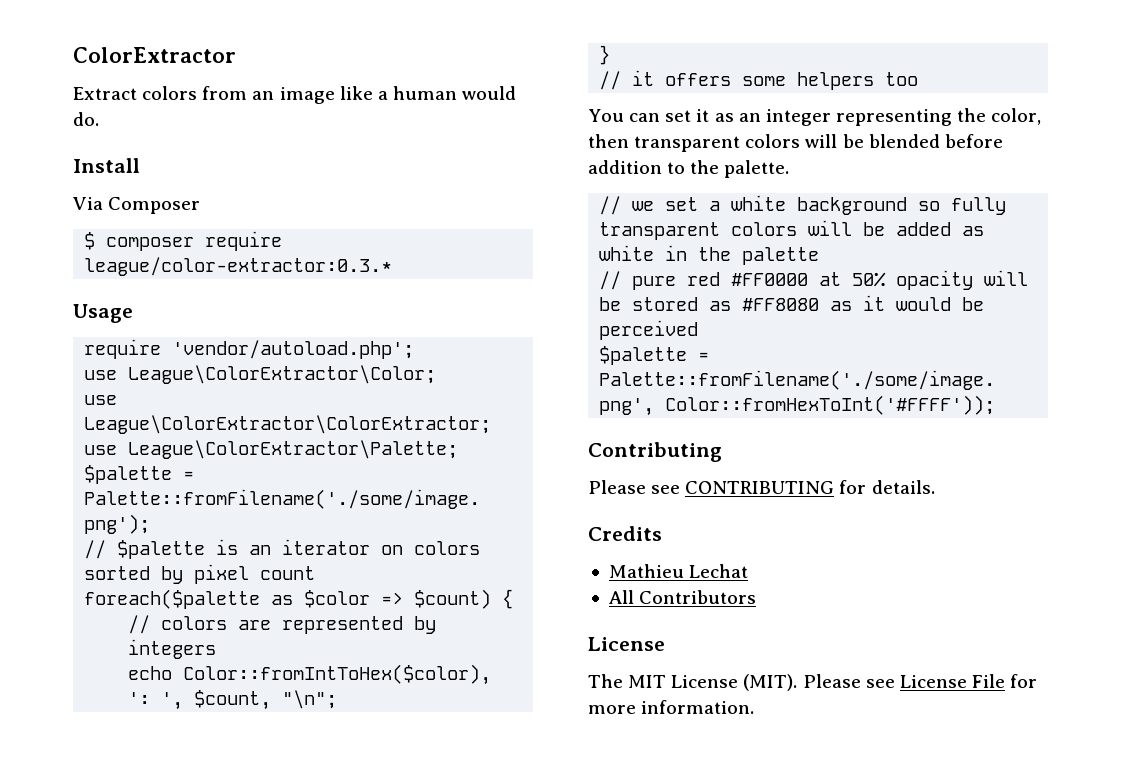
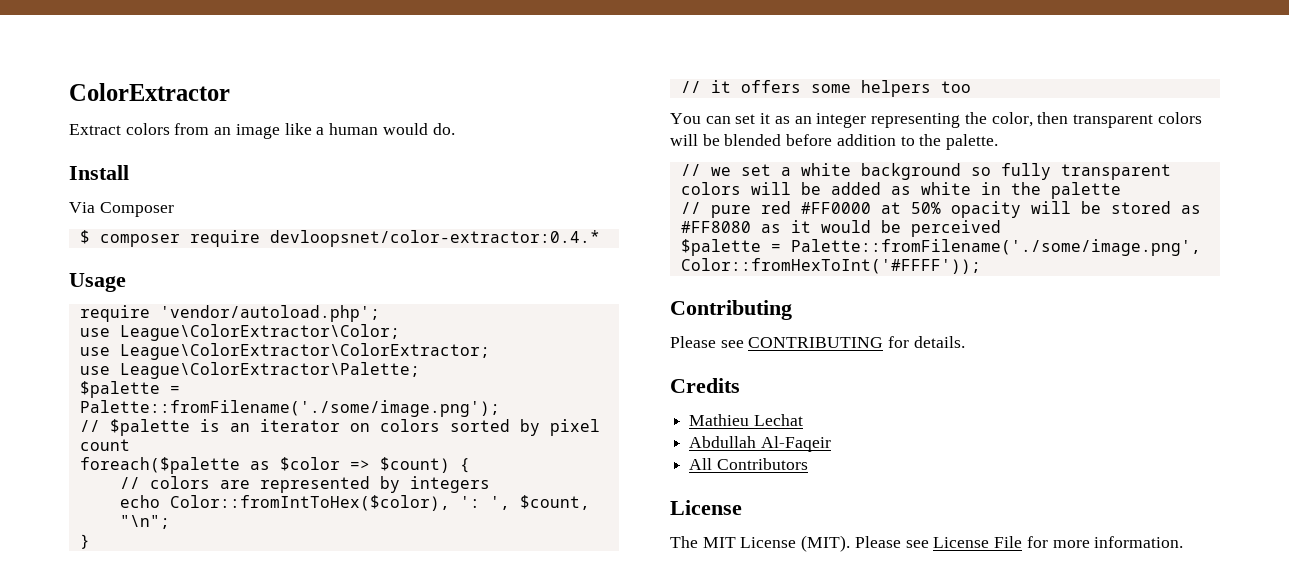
[84,257,393,276] league/color-extractor:0.3.* -> [269,230,600,247] devloopsnet/color-extractor:0.4.*
(749, 571) none -> [689,436,831,452] // Abdullah Al-Faqeir

